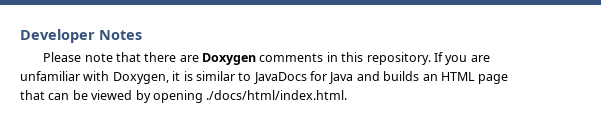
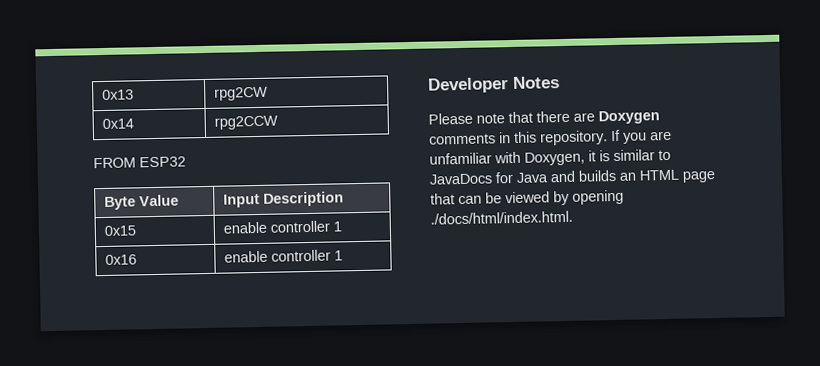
(20, 36) none -> [102,89,135,100] [214,86,269,101] [102,118,135,129] [214,115,279,130] [93,156,186,169] [104,194,180,210] [223,191,345,208] [104,225,137,236] [223,220,343,234] [105,254,138,265] [224,249,344,263] 0x13 | rpg2CW // 0x14 | rpg2CCW // FROM ESP32 // Byte Value | Input Description // 0x15 | enable controller 1 // 0x16 | enable controller 1 //

